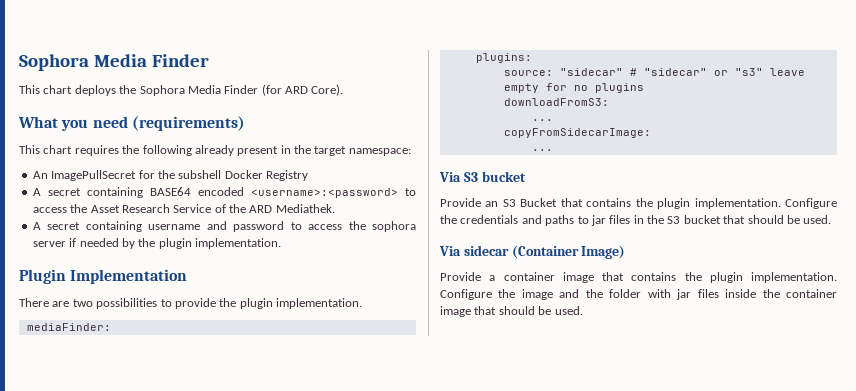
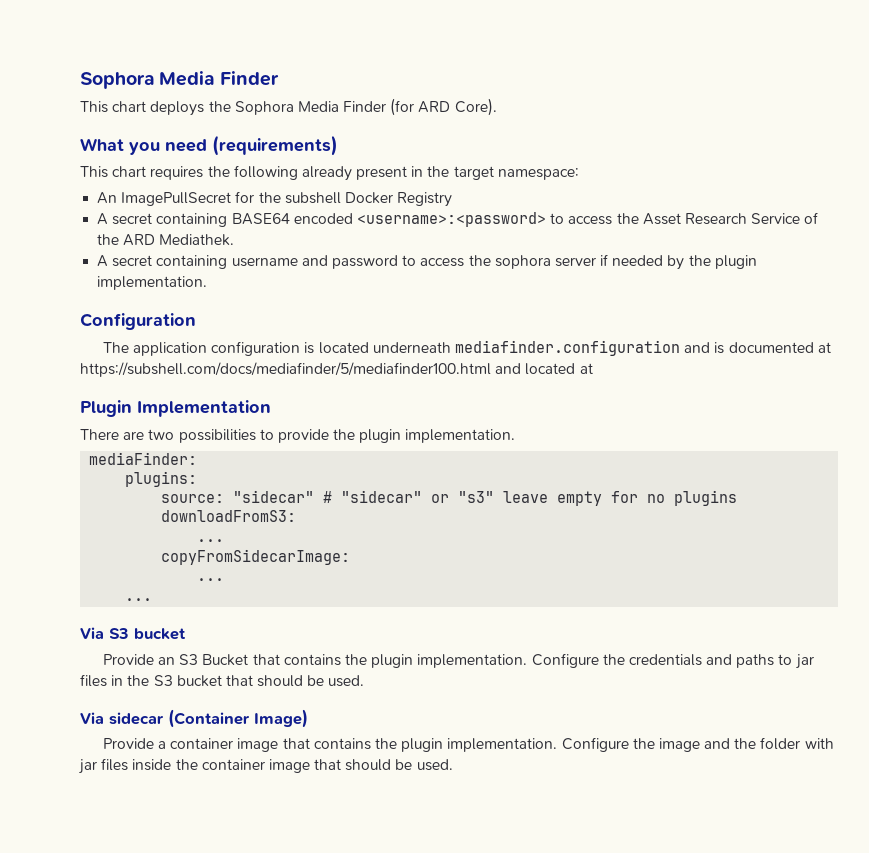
(281, 243) none -> [80,313,196,330] [102,340,831,356] [80,362,593,377] // Configuration // The application configuration is located underneath mediafinder.configuration and is documented at https://subshell.com/docs/mediafinder/5/mediafinder100.html and located at
(553, 150) none -> [125,598,153,601] // ...

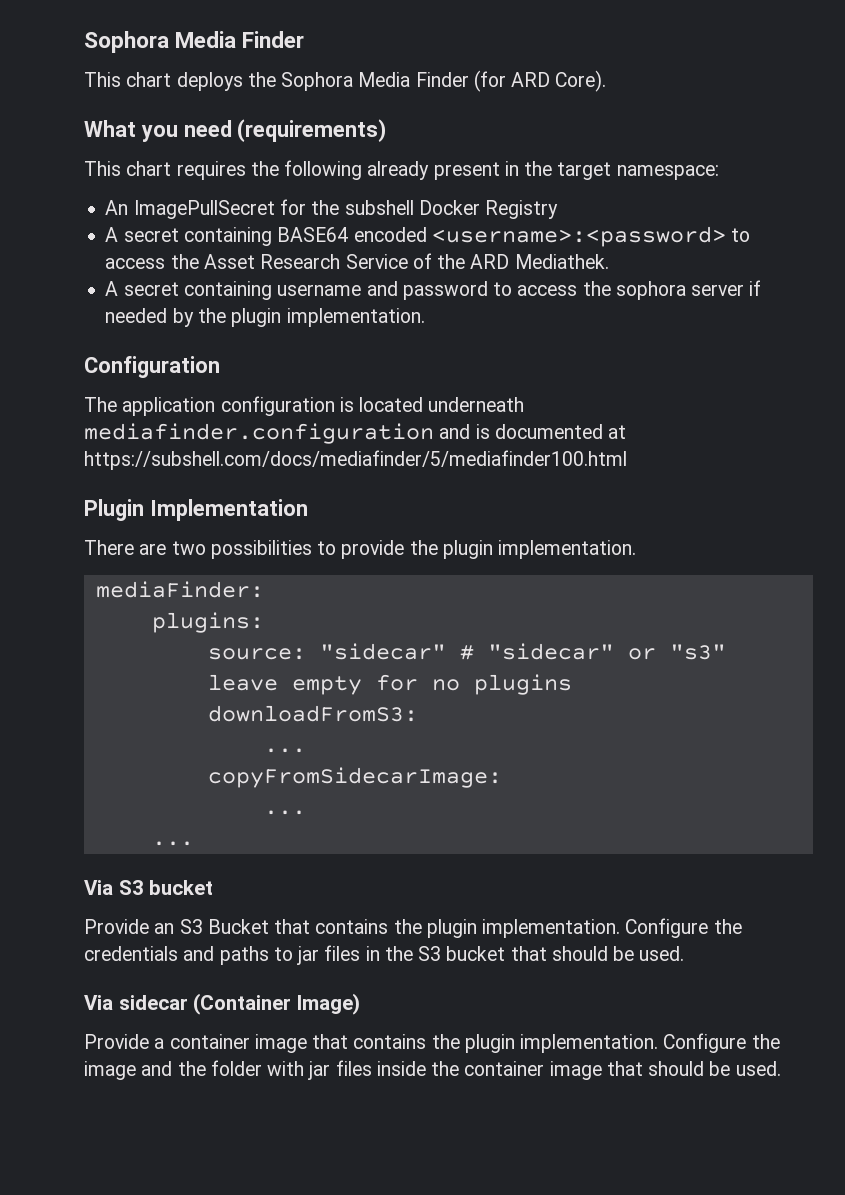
[495,363,593,375] and located at -> (627, 460) none

